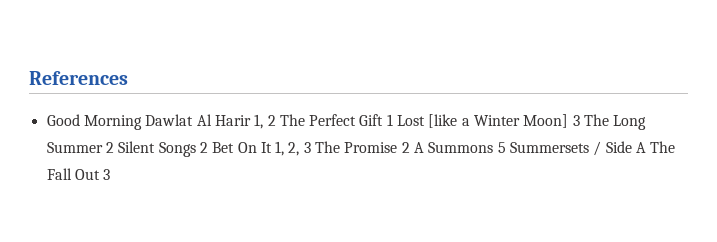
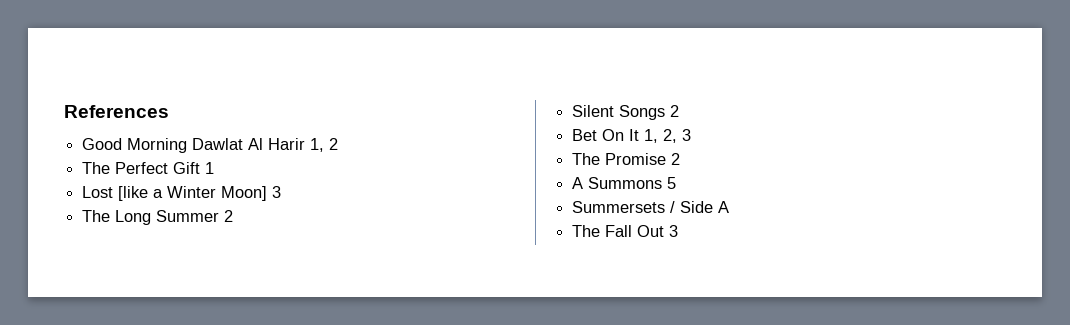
(276, 120) none -> (339, 144) //
(393, 120) none -> (215, 168) //
(580, 120) none -> (282, 192) //
(114, 147) none -> (234, 216) //
(208, 147) none -> (680, 111) //
(311, 147) none -> (692, 135) //
(410, 147) none -> (681, 159) //
(506, 147) none -> (677, 183) //
(647, 147) none -> (730, 207) //

